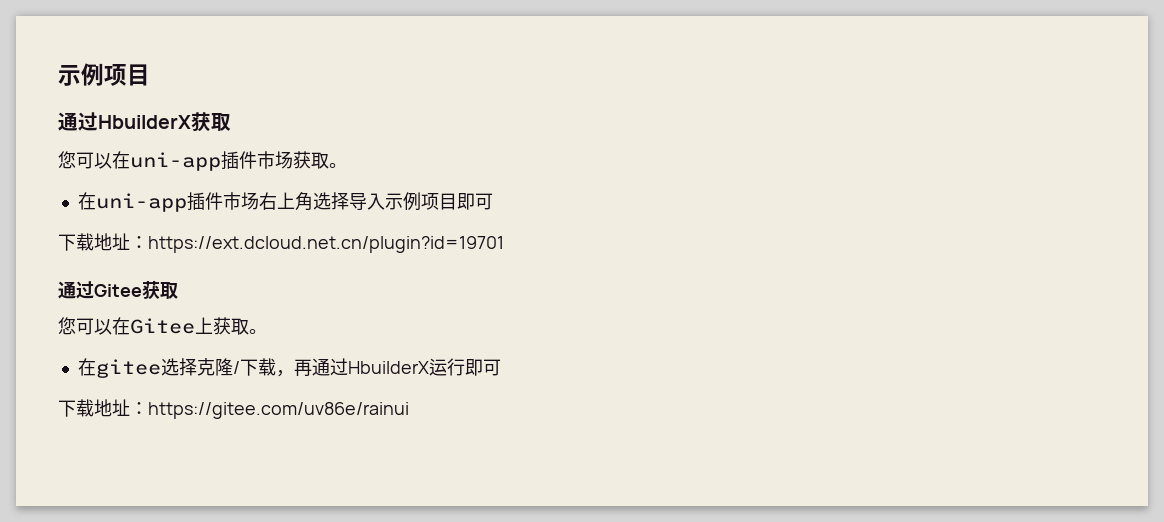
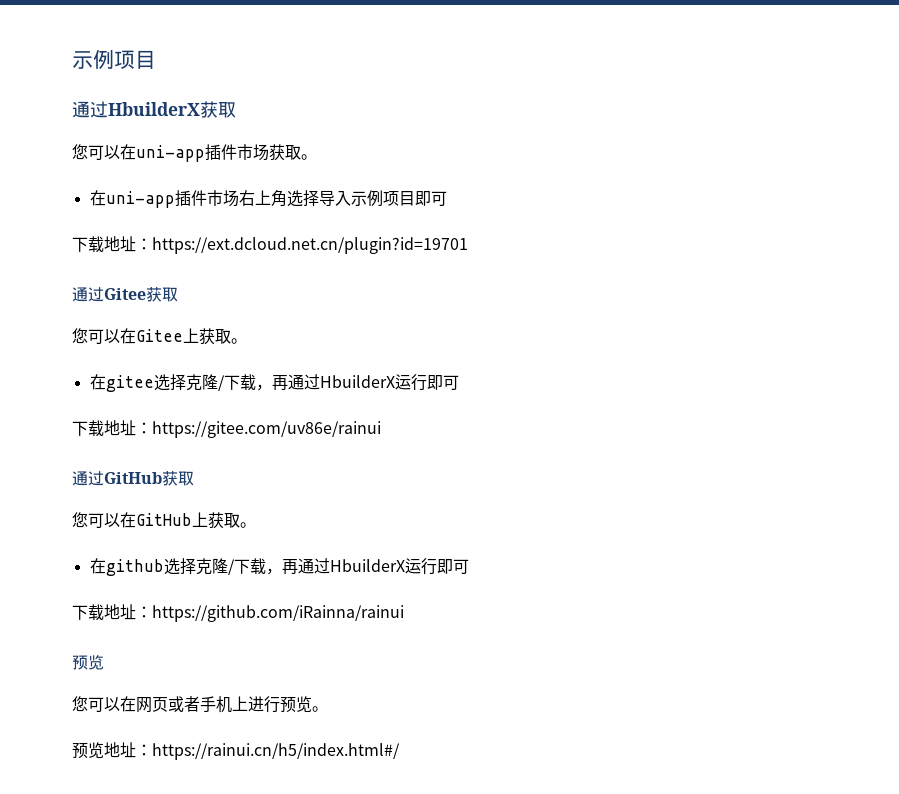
(409, 410) none -> [72,471,194,486] [72,512,256,529] [89,558,469,576] [72,604,404,622] [72,654,104,670] [72,696,328,713] [72,742,400,760] // 通过GitHub获取 // 您可以在GitHub上获取。 // 在github选择克隆/下载，再通过HbuilderX运行即可 // 下载地址：https://github.com/iRainna/rainui // 预览 // 您可以在网页或者手机上进行预览。 // 预览地址：https://rainui.cn/h5/index.html#/

